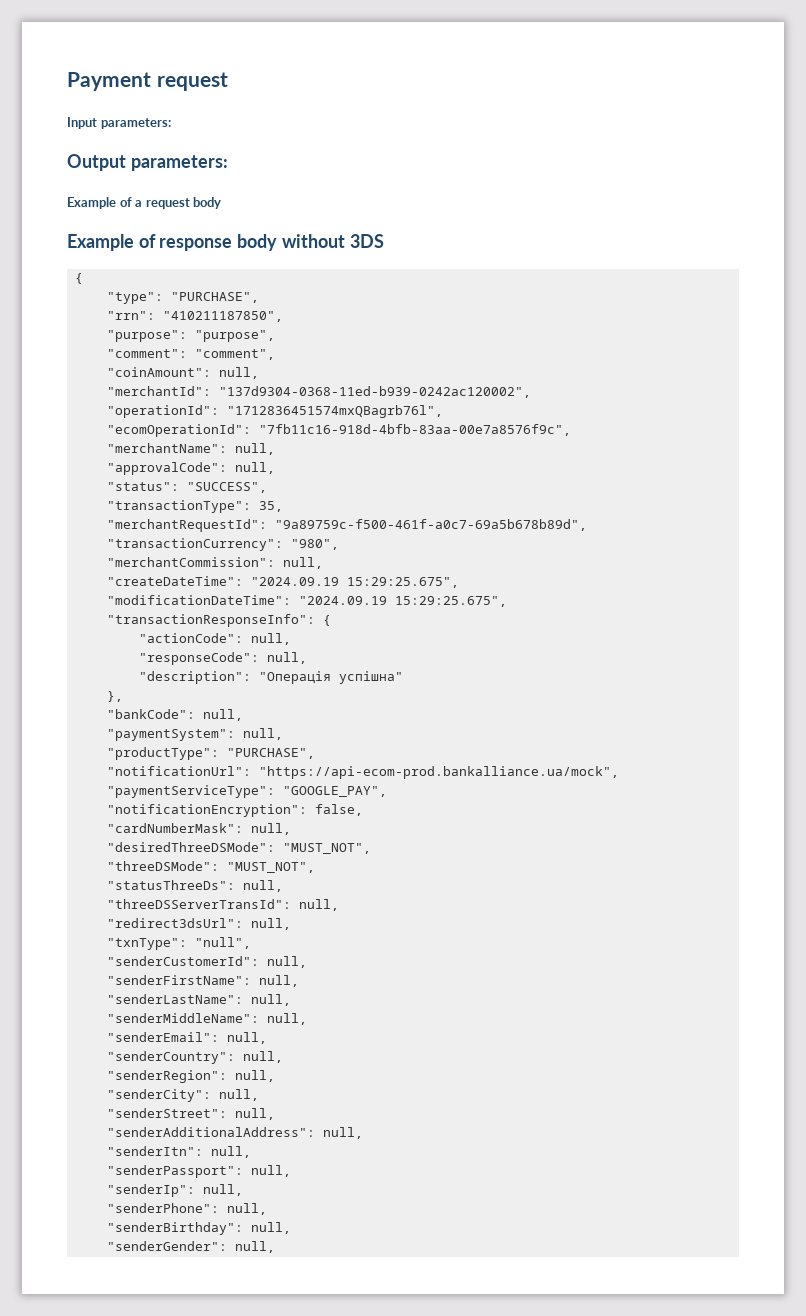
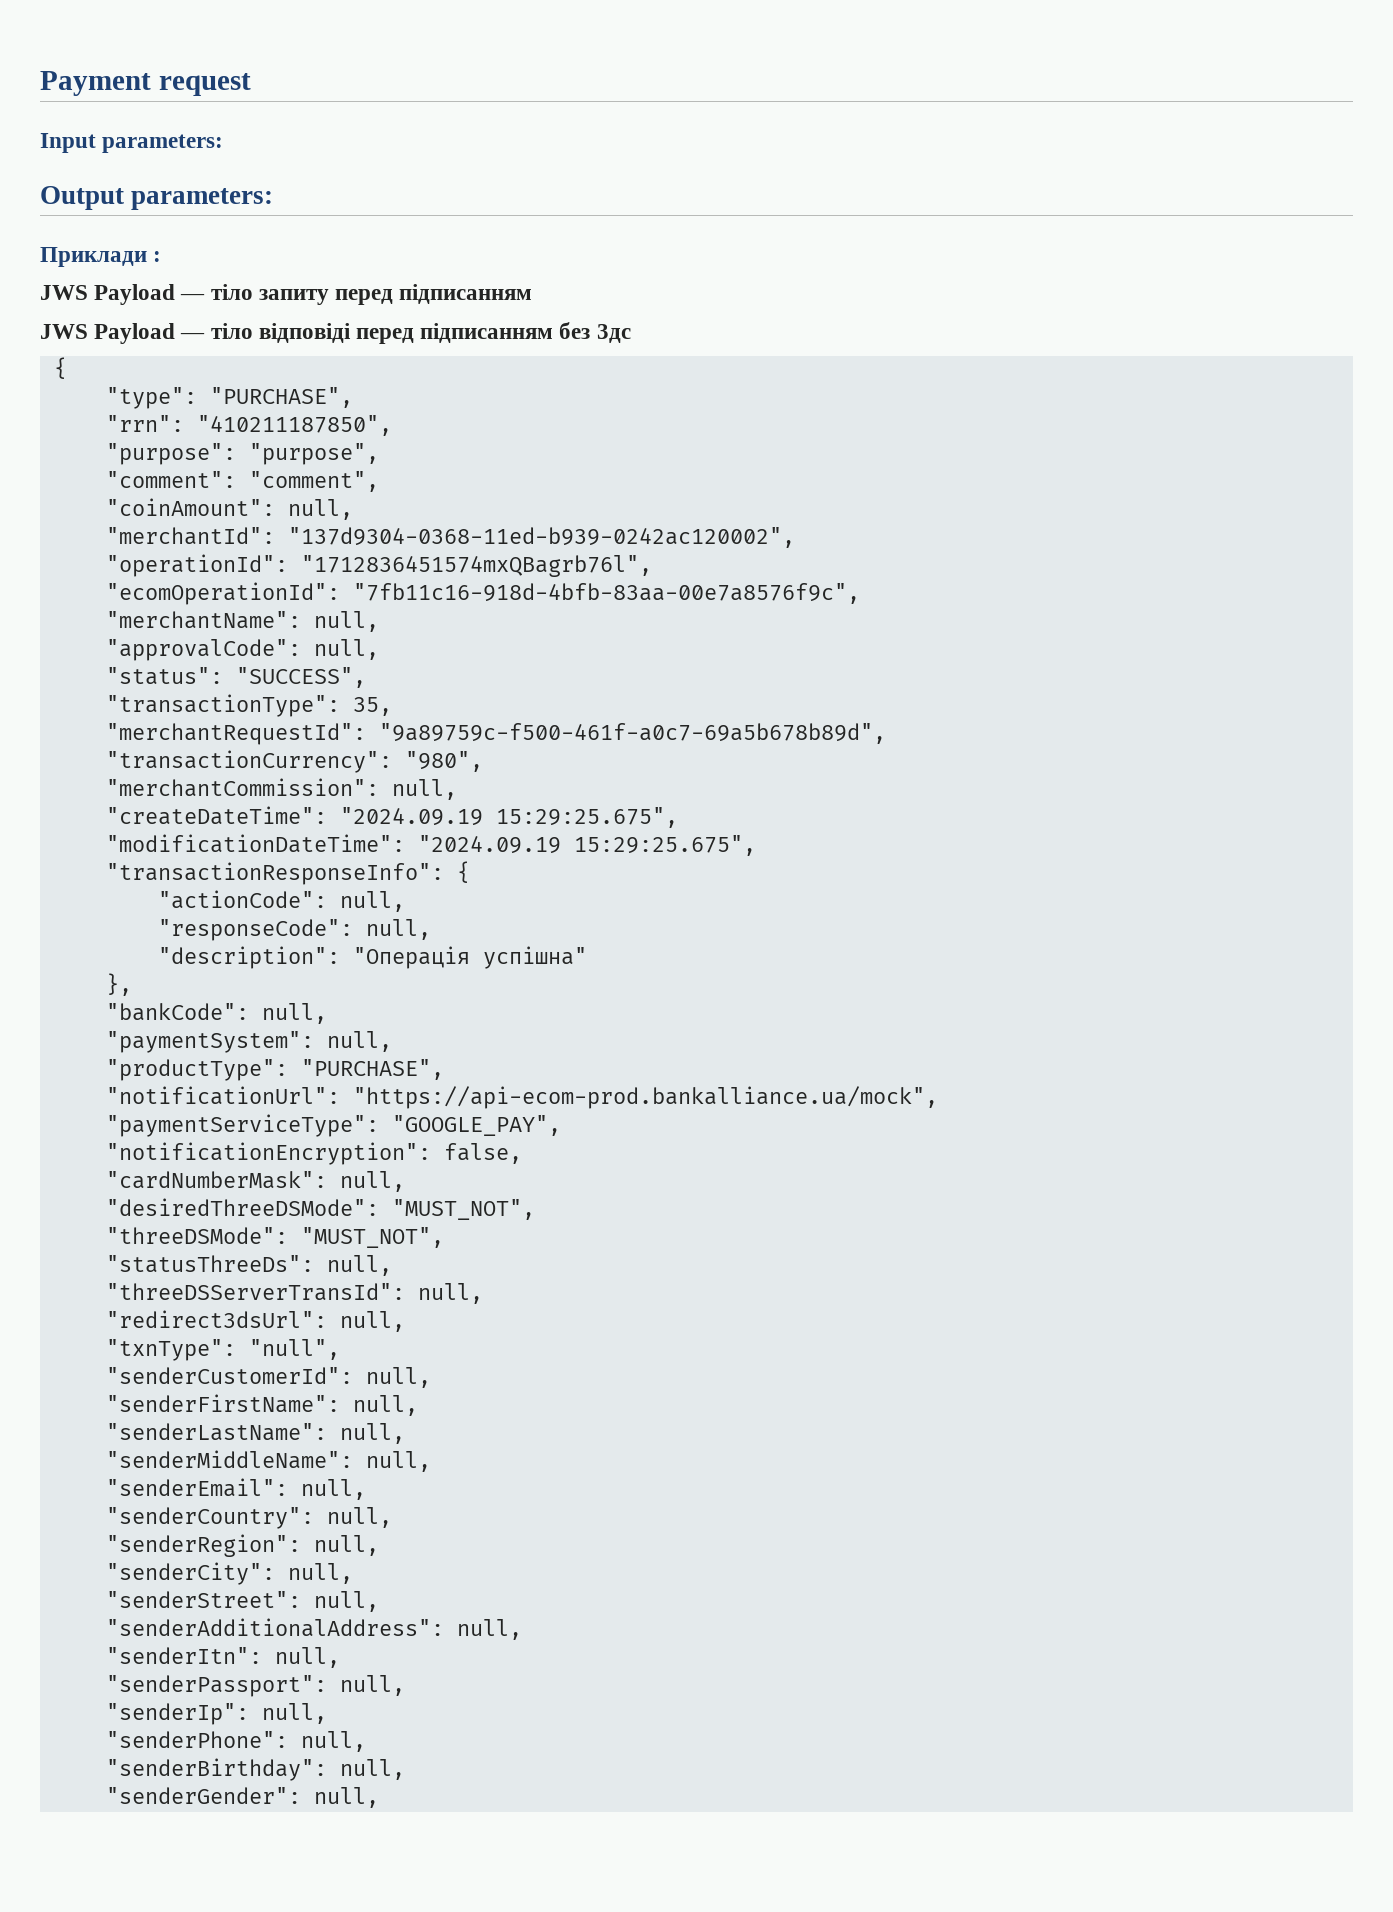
[67,197,222,209] [67,234,384,251] Example of a request body // Example of response body without 3DS -> [40,247,162,267] [40,284,533,305] [40,322,631,344] Приклади : // JWS Payload — тіло запиту перед підписанням // JWS Payload — тіло відповіді перед підписанням без 3дс

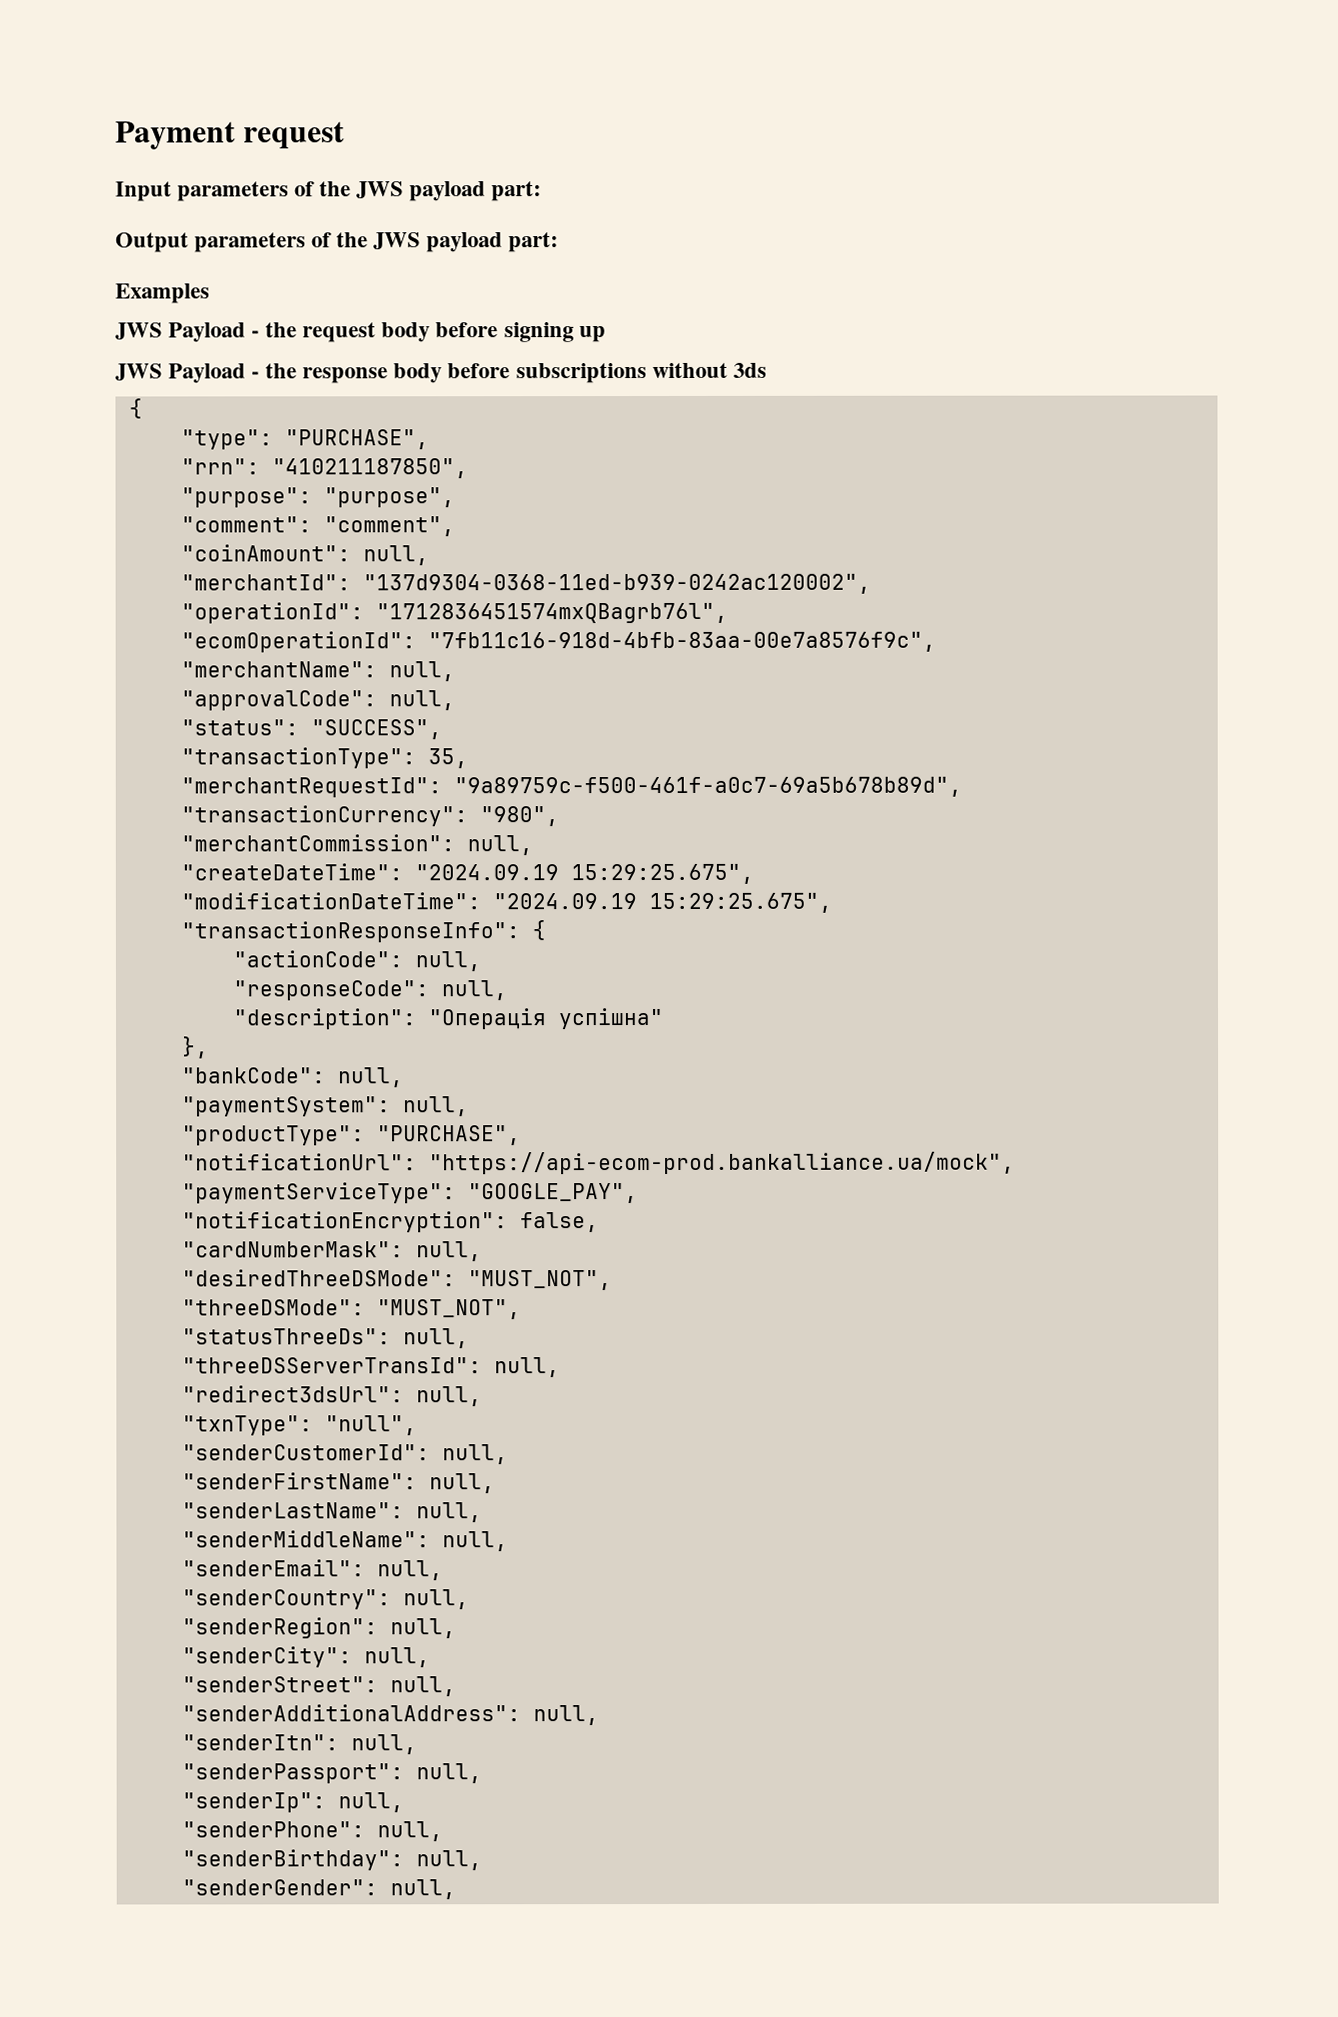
[102,134,224,153] [40,186,274,210] [40,247,162,267] [40,284,533,305] [40,322,631,344] parameters: // Output parameters: // Приклади : // JWS Payload — тіло запиту перед підписанням // JWS Payload — тіло відповіді перед підписанням без 3дс -> [177,181,543,202] [115,232,560,253] [115,283,210,304] [115,322,606,343] [115,362,767,384] parameters of the JWS payload part: // Output parameters of the JWS payload part: // Examples // JWS Payload - the request body before signing up // JWS Payload - the response body before subscriptions without 3ds

